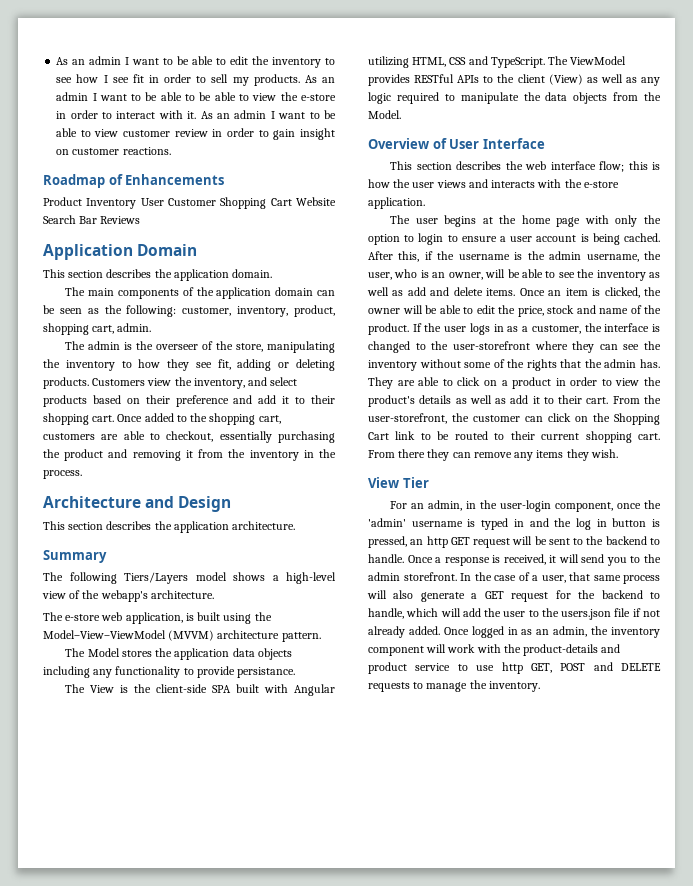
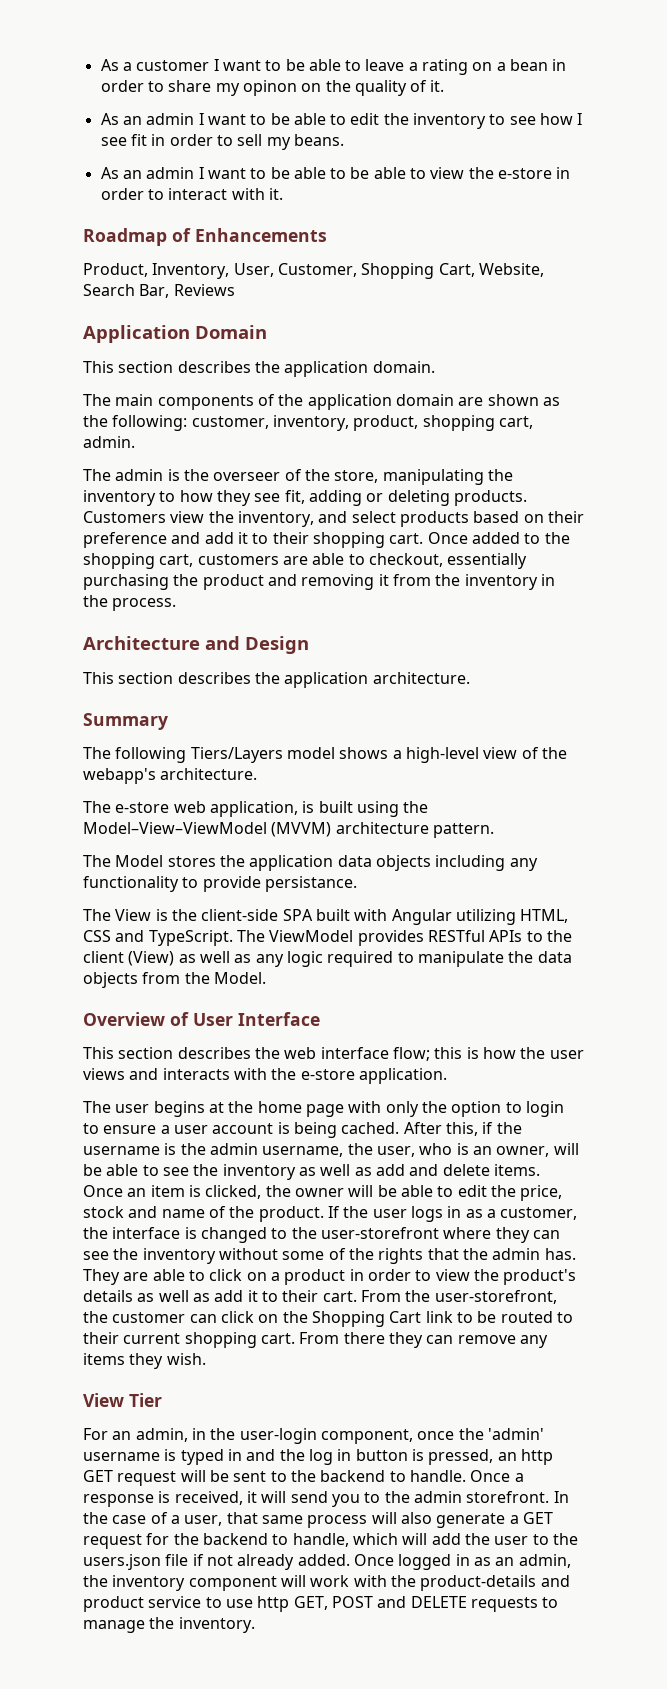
[56,57,69,65] As -> [100,59,567,75] [100,80,445,96] [100,113,119,125] As a customer I want to be able to leave a rating on a bean in order to share my opinon on the quality of it. // As
[253,74,300,86] products. -> [293,134,344,146] beans. //
[200,110,336,119] [56,128,335,140] [56,147,171,155] [43,174,225,188] [43,197,336,209] [43,215,98,224] As an admin I want to be able to view customer review in order to gain insight on customer reactions. // Roadmap of Enhancements // Product Inventory User Customer Shopping Cart Website Search Bar -> [83,228,327,246] [83,263,544,279] [83,284,170,298] // Roadmap of Enhancements // Product, Inventory, User, Customer, Shopping Cart, Website, Search Bar,
[317,290,335,296] [43,305,82,314] can be seen -> [458,394,539,406] are shown

